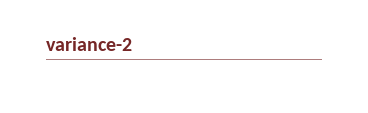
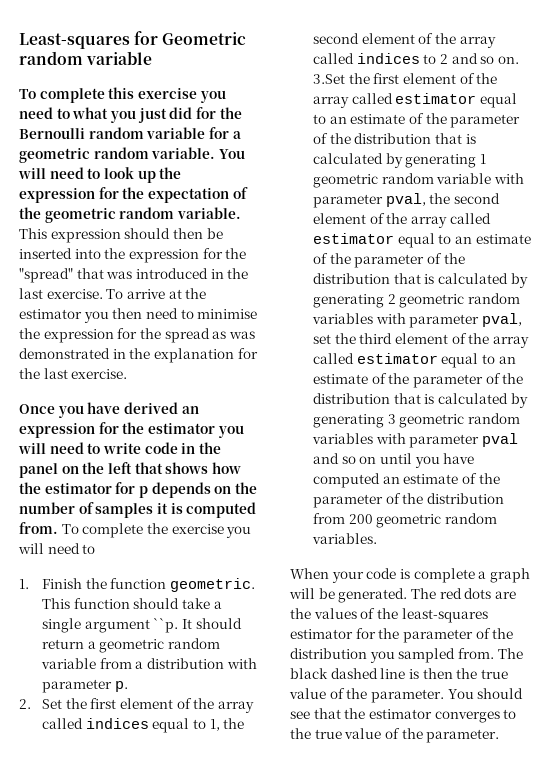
[46,37,132,51] variance-2 -> [19,31,247,49] [19,51,153,65] [19,87,226,103] [19,107,242,123] [19,127,241,139] [19,147,245,163] [18,167,182,183] [19,187,248,203] [19,207,241,223] [19,228,223,243] [19,248,247,263] [19,268,249,283] [19,288,207,299] [19,308,258,323] [19,328,255,343] [19,348,258,363] [19,368,128,379] [19,402,199,418] [19,422,244,438] [18,442,221,454] [19,462,241,478] [19,482,257,498] [19,502,257,518] [19,522,252,538] [18,543,96,554] [19,578,255,592] [42,598,222,609] [42,618,242,633] [42,638,220,653] [41,658,257,669] [42,679,128,693] [19,698,254,713] [42,718,245,733] [313,33,496,48] [313,53,519,64] [313,73,498,84] [313,93,517,108] [313,113,521,128] [313,133,476,144] [313,153,486,168] [313,173,524,188] [313,193,500,208] [313,213,491,228] [313,233,531,248] [313,253,465,268] [313,273,528,288] [313,293,520,308] [312,313,522,328] [313,333,529,348] [313,353,516,368] [313,373,524,388] [313,393,528,408] [313,413,520,428] [312,433,518,448] [313,453,475,468] [313,473,500,488] [313,493,504,508] [313,513,497,528] [312,533,378,544] [290,568,530,583] [289,588,516,603] [290,608,488,623] [290,628,514,643] [290,648,523,663] [290,668,508,679] [289,688,524,703] [290,708,517,723] [290,728,500,743] Least-squares for Geometric random variable // To complete this exercise you need to what you just did for the Bernoulli random variable for a geometric random variable. You will need to look up the expression for the expectation of the geometric random variable. This expression should then be inserted into the expression for the "spread" that was introduced in the last exercise. To arrive at the estimator you then need to minimise the expression for the spread as was demonstrated in the explanation for the last exercise. // Once you have derived an expression for the estimator you will need to write code in the panel on the left that shows how the estimator for p depends on the number of samples it is computed from. To complete the exercise you will need to // 1. Finish the function geometric. This function should take a single argument ``p. It should return a geometric random variable from a distribution with parameter p. // 2. Set the first element of the array called indices equal to 1, the second element of the array called indices to 2 and so on. 3.Set the first element of the array called estimator equal to an estimate of the parameter of the distribution that is calculated by generating 1 geometric random variable with parameter pval, the second element of the array called estimator equal to an estimate of the parameter of the distribution that is calculated by generating 2 geometric random variables with parameter pval, set the third element of the array called estimator equal to an estimate of the parameter of the distribution that is calculated by generating 3 geometric random variables with parameter pval and so on until you have computed an estimate of the parameter of the distribution from 200 geometric random variables. // When your code is complete a graph will be generated. The red dots are the values of the least-squares estimator for the parameter of the distribution you sampled from. The black dashed line is then the true value of the parameter. You should see that the estimator converges to the true value of the parameter.

